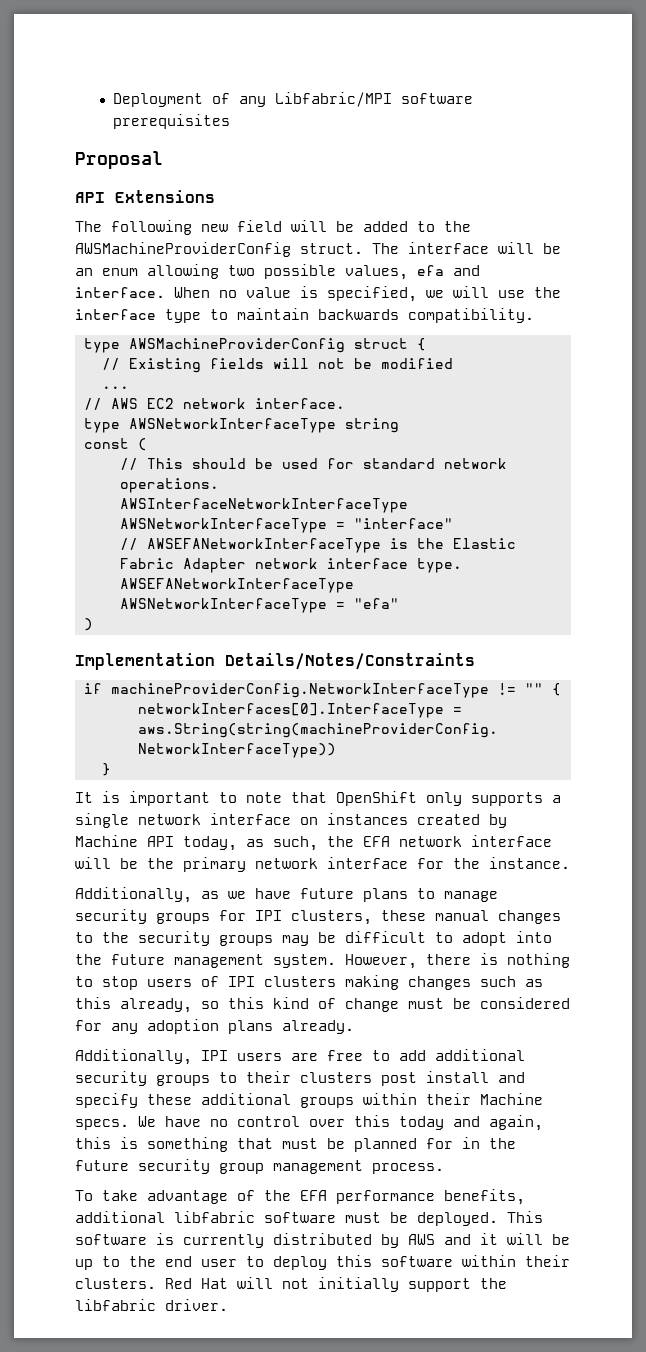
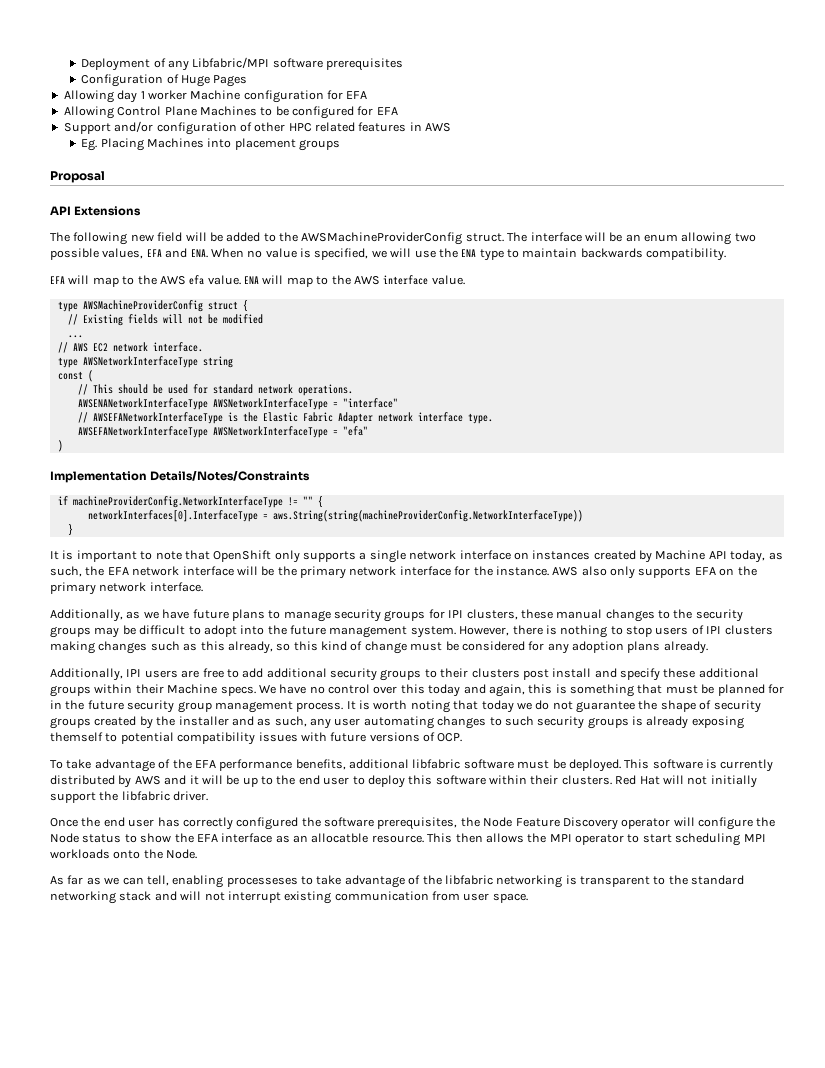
(231, 121) none -> [81,74,248,87] [63,90,368,103] [63,106,398,119] [63,121,452,135] [81,138,341,151] // Configuration of Huge Pages // Allowing day 1 worker Machine configuration for EFA // Allowing Control Plane Machines to be configured for EFA // Support and/or configuration of other HPC related features in AWS // Eg. Placing Machines into placement groups
[417,265,480,276] [75,287,165,298] efa and interface. -> [146,248,208,258] EFA and ENA.
[75,309,156,320] interface -> [461,249,477,257] ENA
(534, 315) none -> [50,275,465,287] // EFA will map to the AWS efa value. ENA will map to the AWS interface value.
[120,498,408,513] AWSInterfaceNetworkInterfaceType -> [77,398,208,410] AWSENANetworkInterfaceType
(570, 863) none -> [552,566,757,579] [50,582,203,595] AWS also only supports EFA on the primary network interface.
(444, 1168) none -> [346,700,761,713] [50,716,744,729] [50,732,463,745] It is worth noting that today we do not guarantee the shape of security groups created by the installer and as such, any user automating changes to such security groups is already exposing themself to potential compatibility issues with future versions of OCP.
(228, 1305) none -> [50,817,776,830] [50,833,766,846] [50,849,198,859] [50,875,745,888] [50,891,528,904] // Once the end user has correctly configured the software prerequisites, the Node Feature Discovery operator will configure the Node status to show the EFA interface as an allocatble resource. This then allows the MPI operator to start scheduling MPI workloads onto the Node. // As far as we can tell, enabling processeses to take advantage of the libfabric networking is transparent to the standard networking stack and will not interrupt existing communication from user space.

